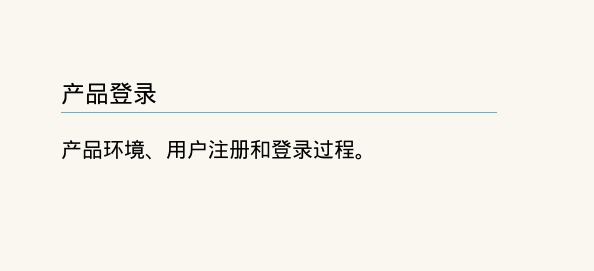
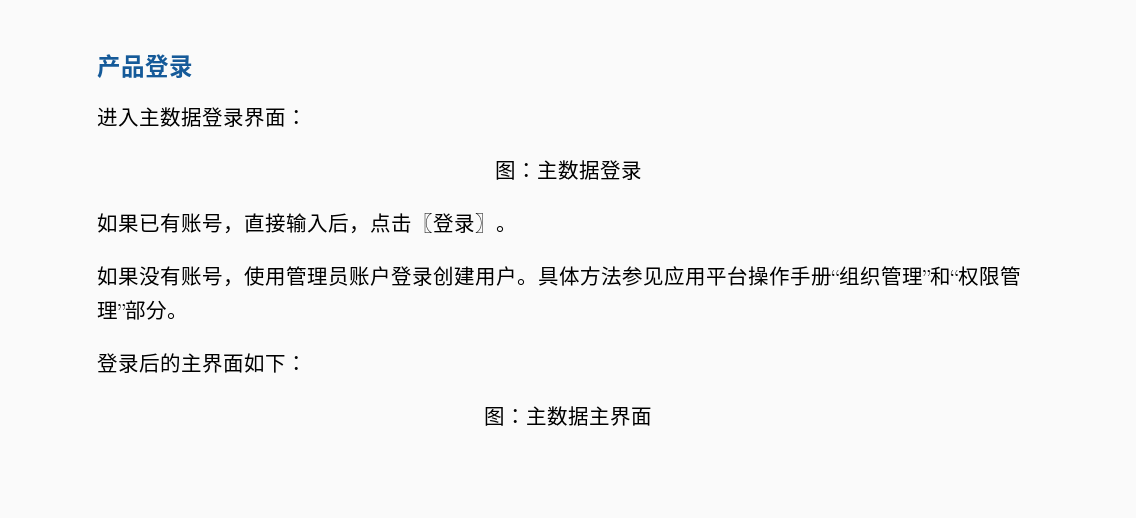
[61,139,376,160] 产品环境、用户注册和登录过程。 -> [97,107,307,127] [494,160,642,180] [97,213,517,234] [97,266,1021,287] [97,300,188,320] [97,353,307,373] [484,406,652,426] 进入主数据登录界面： // 图：主数据登录 // 如果已有账号，直接输入后，点击〖登录〗。 // 如果没有账号，使用管理员账户登录创建用户。具体方法参见应用平台操作手册“组织管理”和“权限管理”部分。 // 登录后的主界面如下： // 图：主数据主界面

